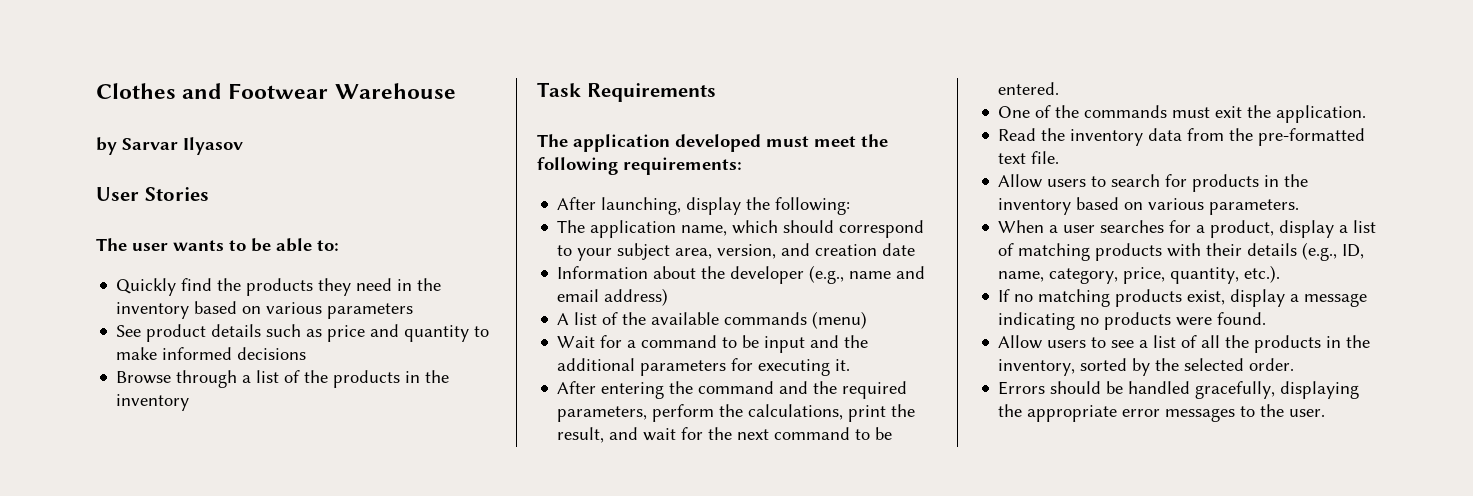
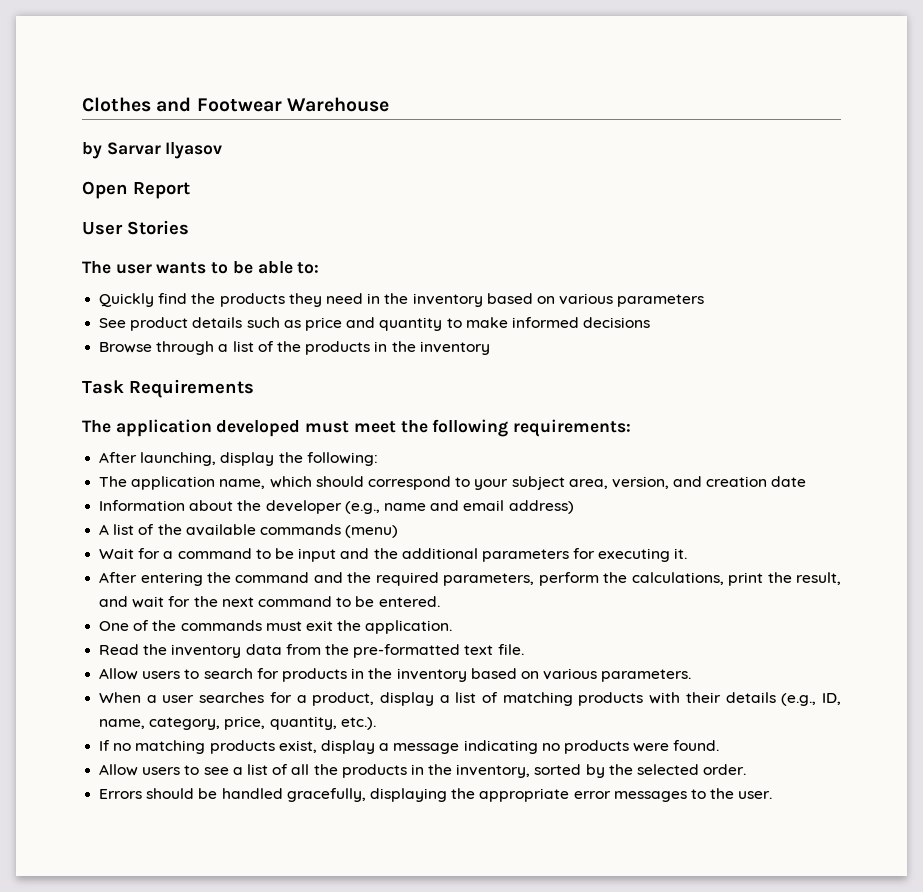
(243, 146) none -> [82,181,190,199] // Open Report

